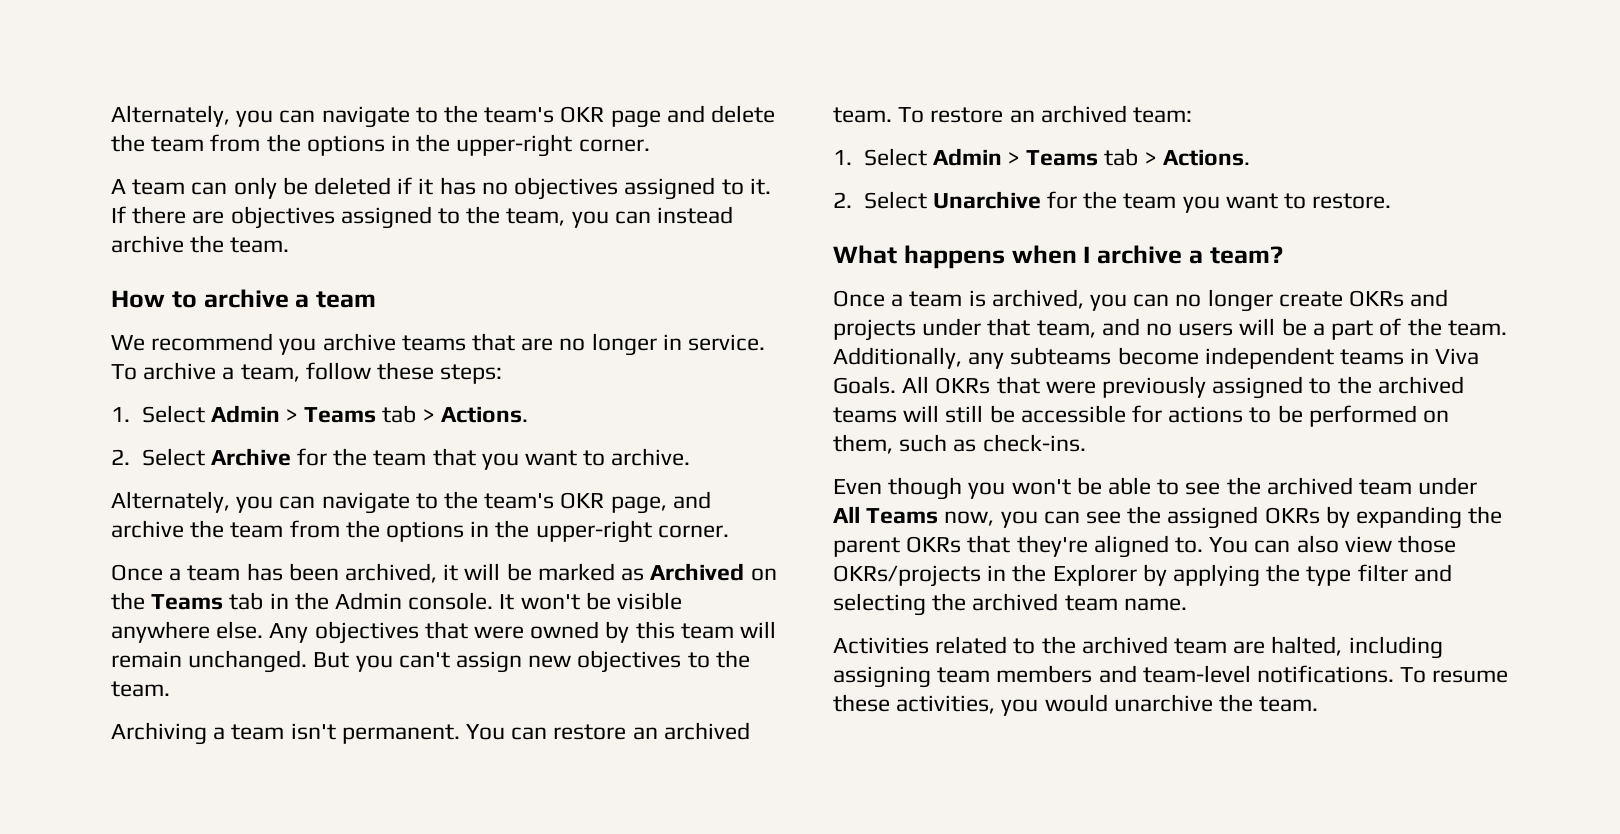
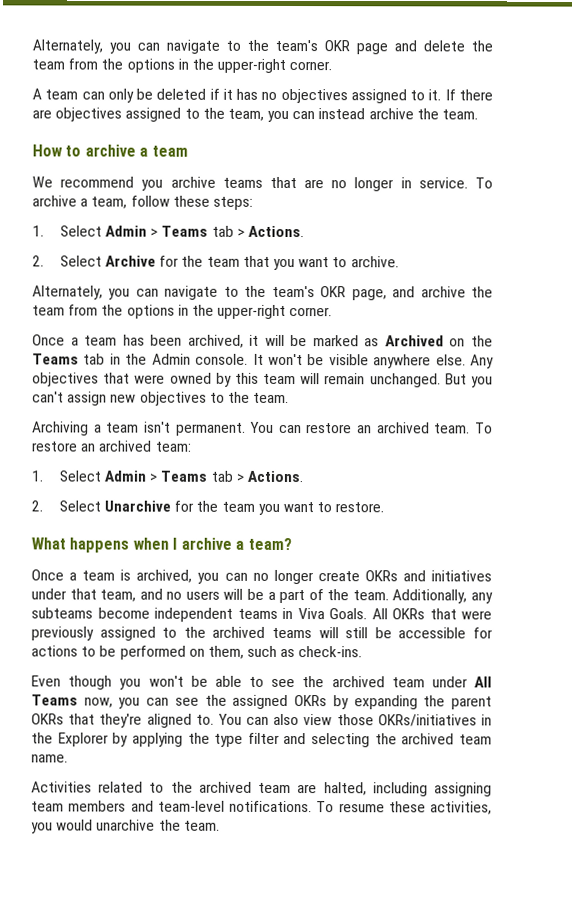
[833,319,916,341] projects -> [430,570,492,582] initiatives
[833,565,981,587] OKRs/projects -> [377,714,477,727] OKRs/initiatives

